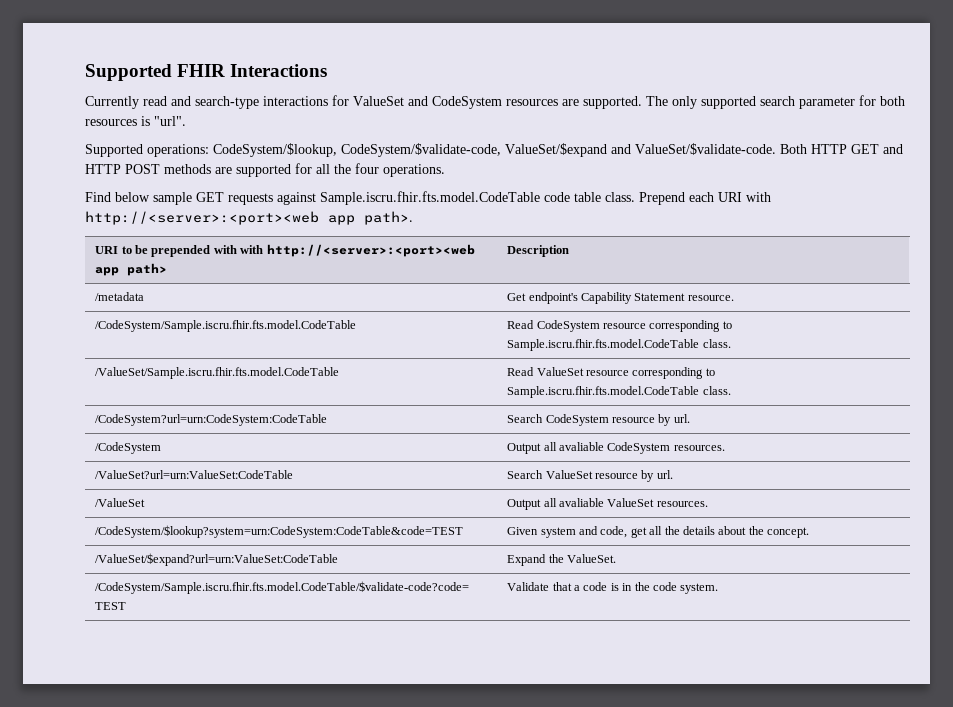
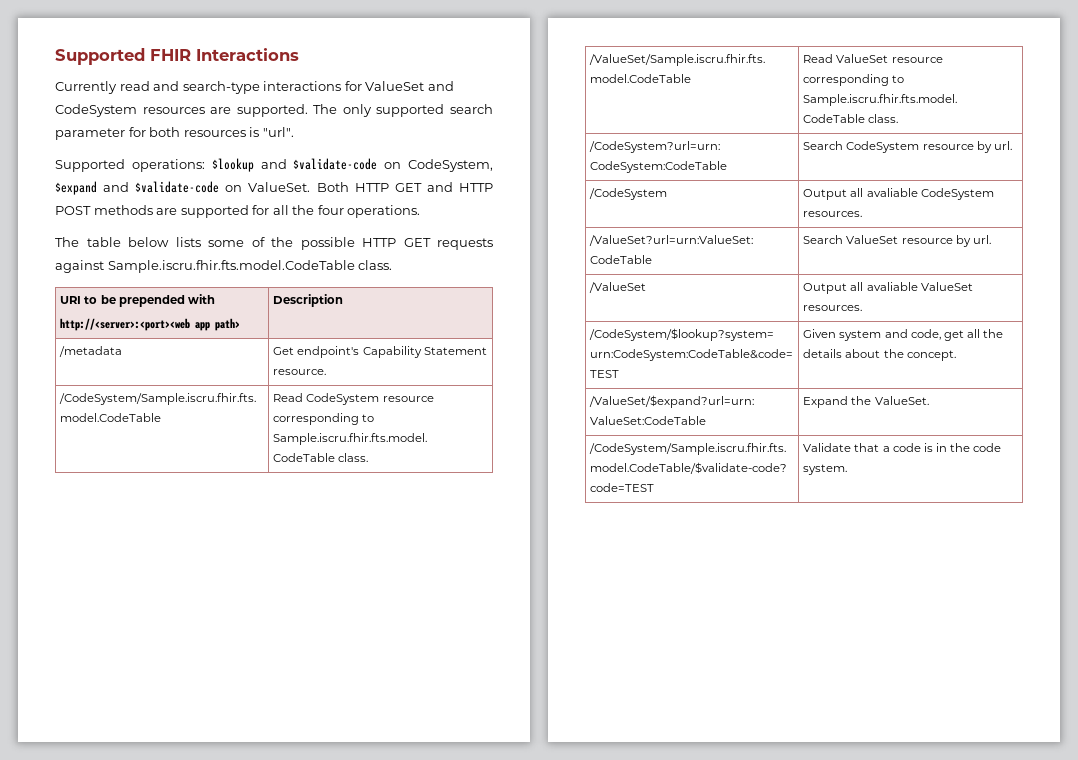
[213,143,776,157] CodeSystem/$lookup, CodeSystem/$validate-code, ValueSet/$expand and ValueSet/$validate-code. -> [211,158,493,172] [55,181,311,195] $lookup and $validate-code on CodeSystem, $expand and $validate-code on ValueSet.
[85,192,192,205] Find below sample -> [55,237,396,250] The table below lists some of the possible HTTP
[544,192,771,205] [85,211,413,225] code table class. Prepend each URI with http://<server>:<port><web app path>. -> [358,260,393,270] class.
[240,245,264,254] with -> (215, 299) //

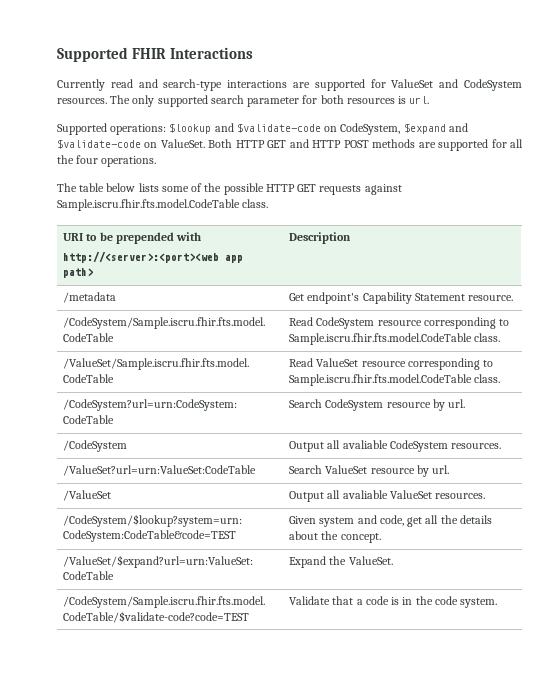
(342, 86) none -> [293,79,365,91] are supported
[142,104,308,117] resources are supported. -> [57,98,107,104] resources.
[262,127,294,137] "url". -> [409,96,430,104] url.

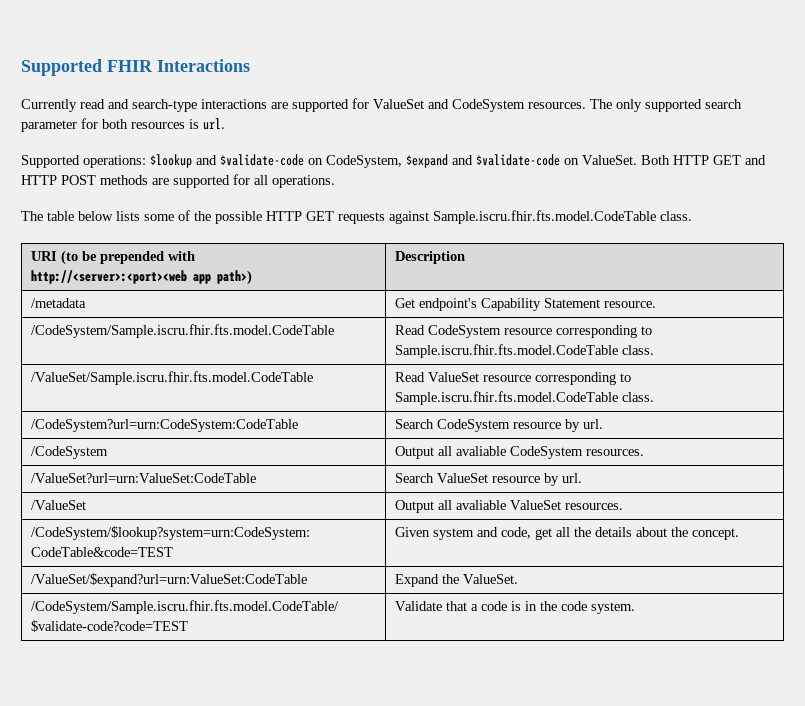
[57,155,99,164] the four -> (268, 180) none
[86,234,98,241] to -> [60,250,78,265] (to
[63,268,94,278] path> -> [216,270,252,285] path>)

